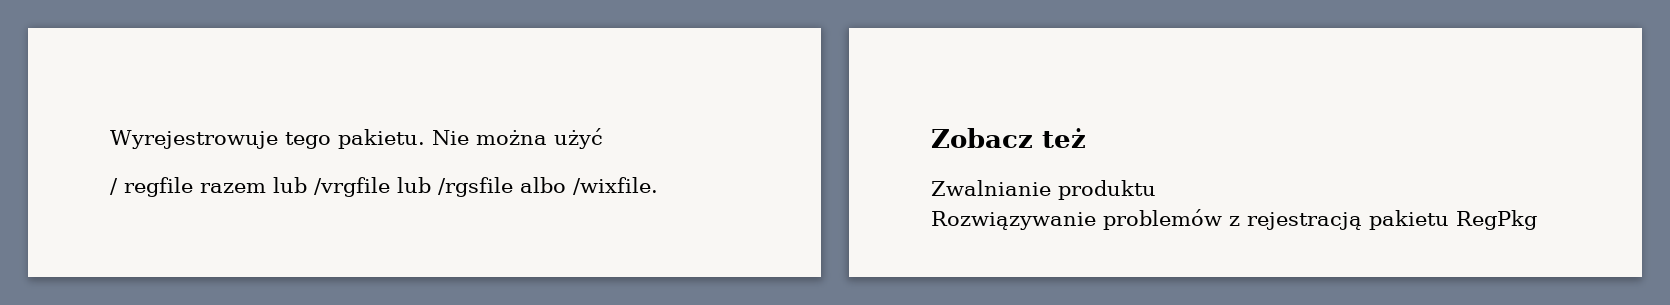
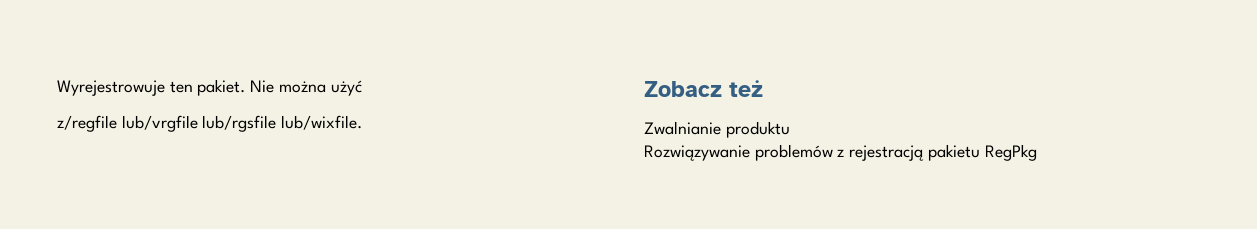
[285,129,425,149] tego pakietu. -> [169,79,246,96] ten pakiet.
[110,177,658,197] / regfile razem lub /vrgfile lub /rgsfile albo /wixfile. -> [57,115,363,132] z/regfile lub/vrgfile lub/rgsfile lub/wixfile.

